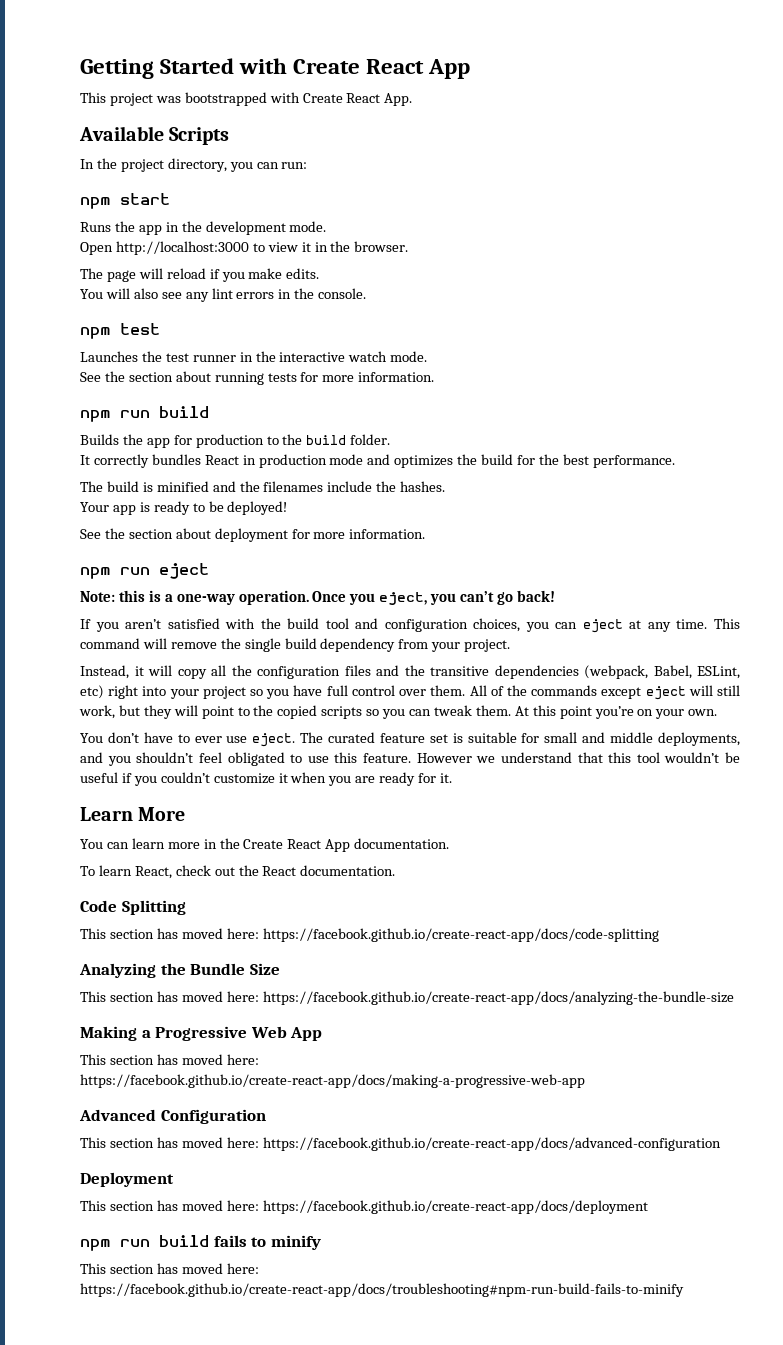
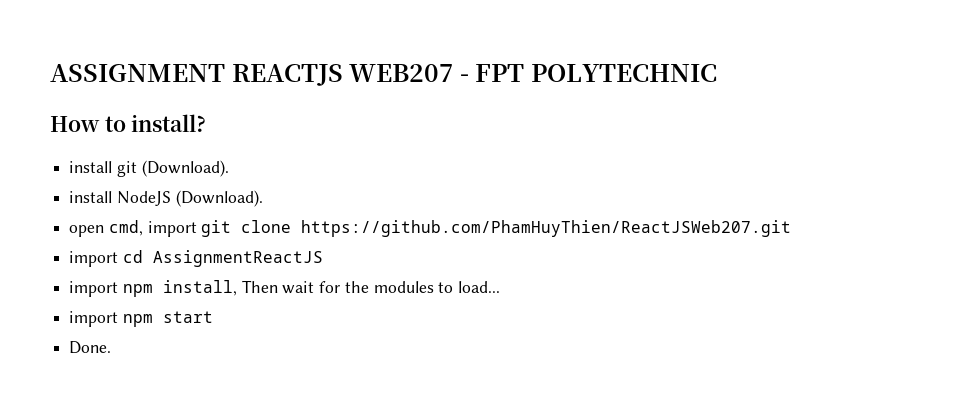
[80,58,471,79] [80,92,413,106] [79,126,230,145] [80,158,308,172] [80,193,170,209] [80,221,327,235] [80,241,409,255] [80,268,320,282] [80,288,367,302] [80,323,160,339] [80,351,428,362] [80,371,435,385] [80,406,209,422] [80,434,391,448] [80,454,675,468] [80,481,446,492] [80,501,288,515] [80,528,426,542] [80,563,209,579] [80,590,555,605] [80,618,741,633] [80,638,511,652] [80,665,740,679] [80,685,741,700] [79,705,718,719] [80,732,740,747] [80,752,740,766] [80,772,453,786] [80,807,186,821] [80,838,450,852] [80,865,396,879] [80,900,186,915] [80,928,659,942] [79,963,280,978] [80,991,734,1005] [80,1026,323,1041] [80,1054,259,1065] [80,1074,585,1088] [79,1109,266,1124] [80,1137,721,1151] [80,1172,174,1187] [80,1200,648,1214] [80,1235,321,1251] [80,1263,259,1274] [80,1283,684,1297] Getting Started with Create React App // This project was bootstrapped with Create React App. // Available Scripts // In the project directory, you can run: // npm start // Runs the app in the development mode. // Open http://localhost:3000 to view it in the browser. // The page will reload if you make edits. // You will also see any lint errors in the console. // npm test // Launches the test runner in the interactive watch mode. // See the section about running tests for more information. // npm run build // Builds the app for production to the build folder. // It correctly bundles React in production mode and optimizes the build for the best performance. // The build is minified and the filenames include the hashes. // Your app is ready to be deployed! // See the section about deployment for more information. // npm run eject // Note: this is a one-way operation. Once you eject, you can’t go back! // If you aren’t satisfied with the build tool and configuration choices, you can eject at any time. This command will remove the single build dependency from your project. // Instead, it will copy all the configuration files and the transitive dependencies (webpack, Babel, ESLint, etc) right into your project so you have full control over them. All of the commands except eject will still work, but they will point to the copied scripts so you can tweak them. At this point you’re on your own. // You don’t have to ever use eject. The curated feature set is suitable for small and middle deployments, and you shouldn’t feel obligated to use this feature. However we understand that this tool wouldn’t be useful if you couldn’t customize it when you are ready for it. // Learn More // You can learn more in the Create React App documentation. // To learn React, check out the React documentation. // Code Splitting // This section has moved here: https://facebook.github.io/create-react-app/docs/code-splitting // Analyzing the Bundle Size // This section has moved here: https://facebook.github.io/create-react-app/docs/analyzing-the-bundle-size // Making a Progressive Web App // This section has moved here: https://facebook.github.io/create-react-app/docs/making-a-progressive-web-app // Advanced Configuration // This section has moved here: https://facebook.github.io/create-react-app/docs/advanced-configuration // Deployment // This section has moved here: https://facebook.github.io/create-react-app/docs/deployment // npm run build fails to minify // This section has moved here: https://facebook.github.io/create-react-app/docs/troubleshooting#npm-run-build-fails-to-minify -> [50,64,718,86] [50,114,207,132] [69,160,229,177] [69,190,263,207] [69,220,792,237] [69,250,323,267] [69,280,501,297] [69,311,213,327] [69,341,112,354] ASSIGNMENT REACTJS WEB207 - FPT POLYTECHNIC // How to install? // install git (Download). // install NodeJS (Download). // open cmd, import git clone https://github.com/PhamHuyThien/ReactJSWeb207.git // import cd AssignmentReactJS // import npm install, Then wait for the modules to load... // import npm start // Done.

